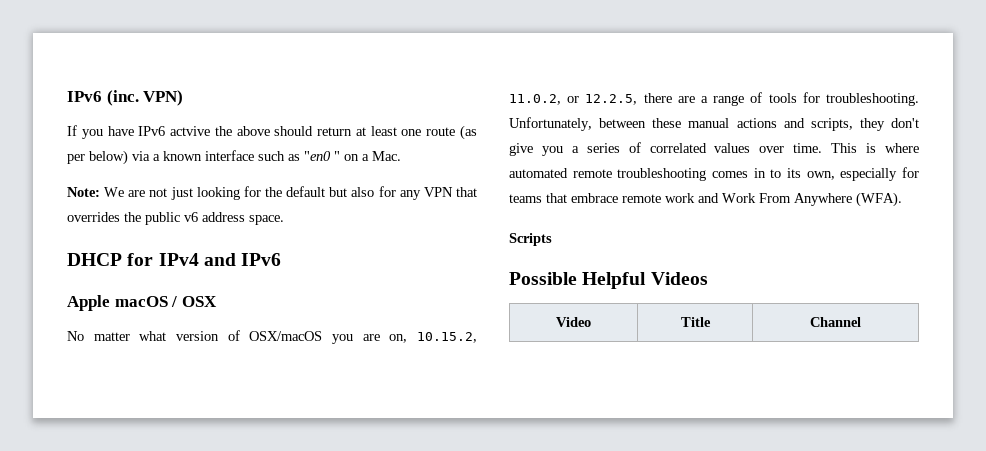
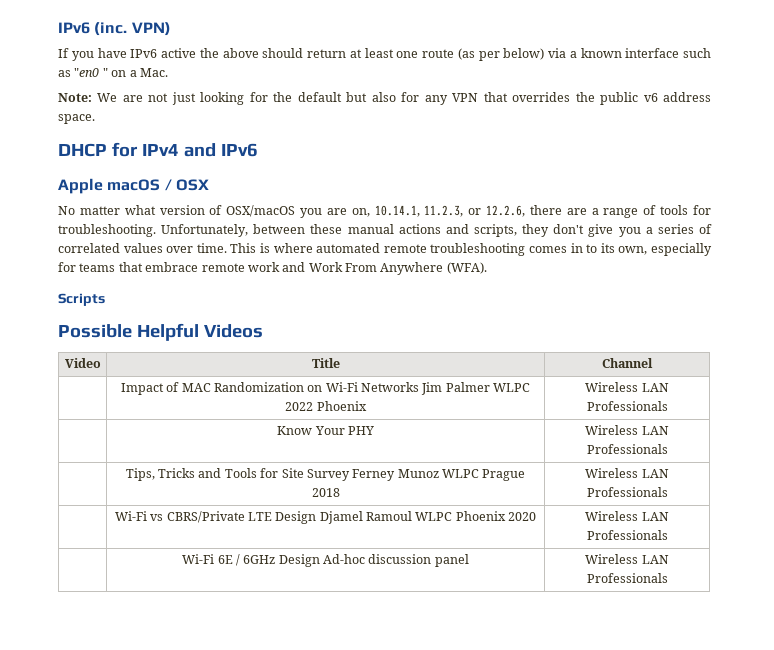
[170,126,211,136] actvive -> [161,48,196,58] active
[417,332,478,343] [509,94,638,105] 10.15.2, 11.0.2, or 12.2.5, -> [374,205,526,217] 10.14.1, 11.2.3, or 12.2.6,
(861, 322) none -> [120,382,531,395] [285,401,367,411] [585,382,669,392] [586,401,668,411] [277,426,374,435] [585,425,669,435] [586,444,668,454] [125,468,526,481] [311,488,340,497] [585,468,669,478] [586,487,668,497] [114,511,537,524] [585,511,669,521] [586,530,668,540] [182,554,469,567] [585,554,669,564] [586,573,668,583] // | Impact of MAC Randomization on Wi-Fi Networks Jim Palmer WLPC 2022 Phoenix | Wireless LAN Professionals // | Know Your PHY | Wireless LAN Professionals // | Tips, Tricks and Tools for Site Survey Ferney Munoz WLPC Prague 2018 | Wireless LAN Professionals // | Wi-Fi vs CBRS/Private LTE Design Djamel Ramoul WLPC Phoenix 2020 | Wireless LAN Professionals // | Wi-Fi 6E / 6GHz Design Ad-hoc discussion panel | Wireless LAN Professionals

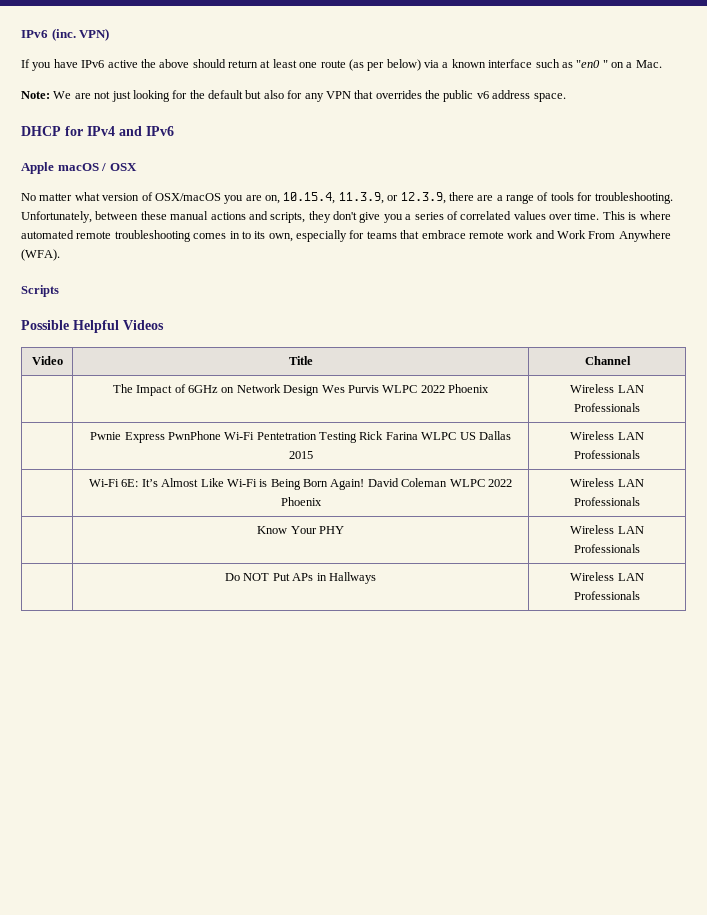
[374,205,526,217] 10.14.1, 11.2.3, or 12.2.6, -> [283,192,446,204] 10.15.4, 11.3.9, or 12.3.9,
(653, 363) none -> [112,384,133,393] The
[181,382,490,395] MAC Randomization on Wi-Fi Networks Jim Palmer -> [188,384,490,396] [570,384,644,393] [574,403,640,412] [90,431,511,443] [288,451,313,459] [570,431,644,440] [574,450,640,459] [89,478,448,490] 6GHz on Network Design Wes Purvis WLPC 2022 Phoenix | Wireless LAN Professionals // | Pwnie Express PwnPhone Wi-Fi Pentetration Testing Rick Farina WLPC US Dallas 2015 | Wireless LAN Professionals // | Wi-Fi 6E: It’s Almost Like Wi-Fi is Being Born Again! David Coleman
[125,468,526,481] [311,488,340,497] [585,468,669,478] [586,487,668,497] [114,511,537,524] [585,511,669,521] [586,530,668,540] [182,554,469,567] Tips, Tricks and Tools for Site Survey Ferney Munoz WLPC Prague 2018 | Wireless LAN Professionals // | Wi-Fi vs CBRS/Private LTE Design Djamel Ramoul WLPC Phoenix 2020 | Wireless LAN Professionals // | Wi-Fi 6E / 6GHz Design Ad-hoc discussion panel -> [225,572,376,584] Do NOT Put APs in Hallways

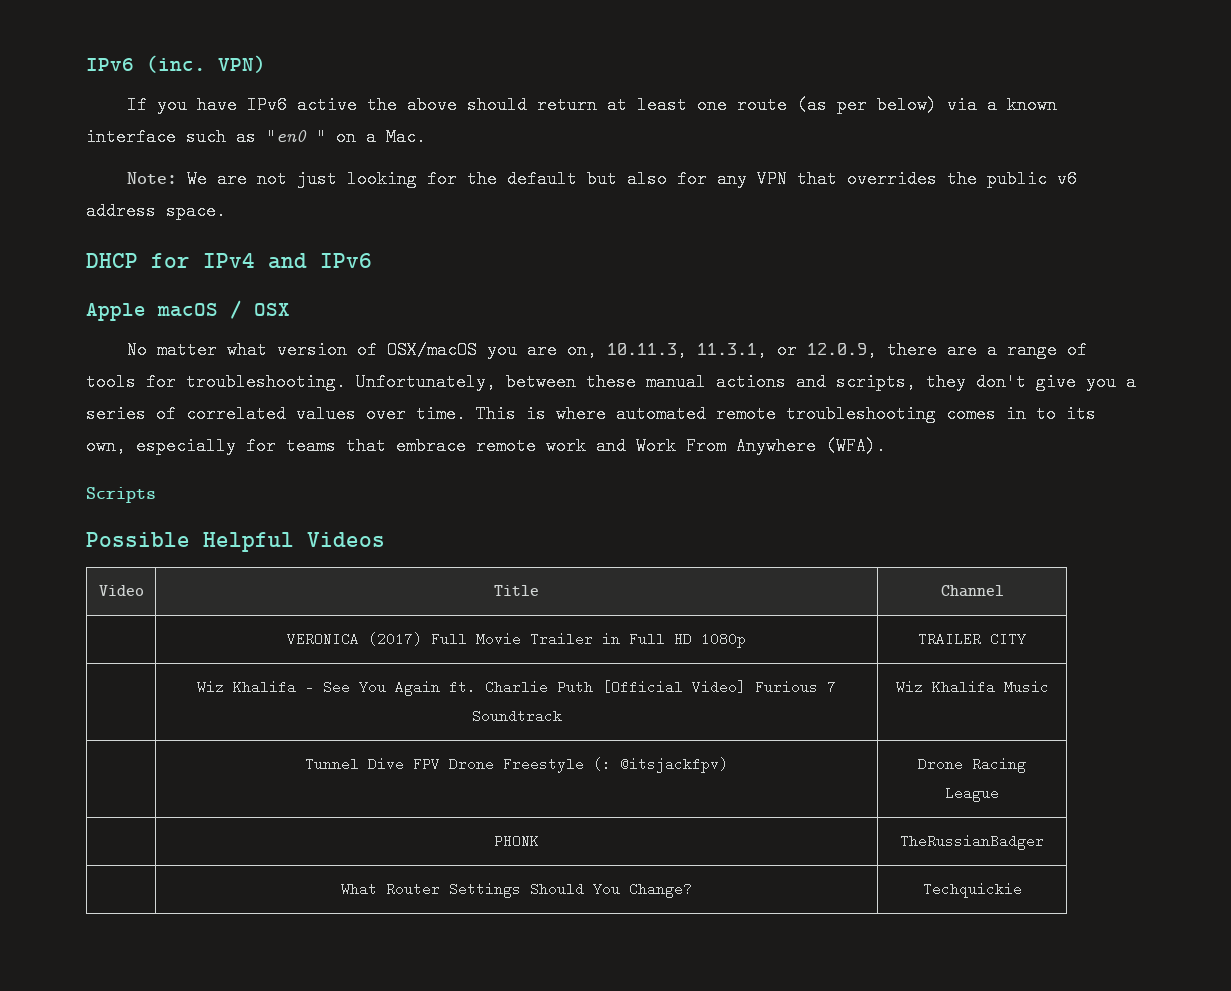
[283,192,446,204] 10.15.4, 11.3.9, or 12.3.9, -> [607,341,878,359] 10.11.3, 11.3.1, or 12.0.9,
[112,384,490,396] [570,384,644,393] [574,403,640,412] [90,431,511,443] [288,451,313,459] [570,431,644,440] [574,450,640,459] [89,478,512,490] [280,497,322,506] [570,478,644,487] [574,497,640,506] [257,526,344,534] [570,525,644,534] [574,544,640,553] [225,572,376,584] [570,572,644,581] [574,591,640,600] The Impact of 6GHz on Network Design Wes Purvis WLPC 2022 Phoenix | Wireless LAN Professionals // | Pwnie Express PwnPhone Wi-Fi Pentetration Testing Rick Farina WLPC US Dallas 2015 | Wireless LAN Professionals // | Wi-Fi 6E: It’s Almost Like Wi-Fi is Being Born Again! David Coleman WLPC 2022 Phoenix | Wireless LAN Professionals // | Know Your PHY | Wireless LAN Professionals // | Do NOT Put APs in Hallways | Wireless LAN Professionals -> [287,632,746,648] [918,632,1026,646] [197,680,836,696] [471,709,562,723] [895,680,1049,694] [305,757,728,773] [918,757,1026,773] [945,786,999,802] [494,834,539,848] [900,834,1044,850] [341,882,692,898] [922,882,1022,898] VERONICA (2017) Full Movie Trailer in Full HD 1080p | TRAILER CITY // | Wiz Khalifa - See You Again ft. Charlie Puth [Official Video] Furious 7 Soundtrack | Wiz Khalifa Music // | Tunnel Dive FPV Drone Freestyle (: @itsjackfpv) | Drone Racing League // | PHONK | TheRussianBadger // | What Router Settings Should You Change? | Techquickie

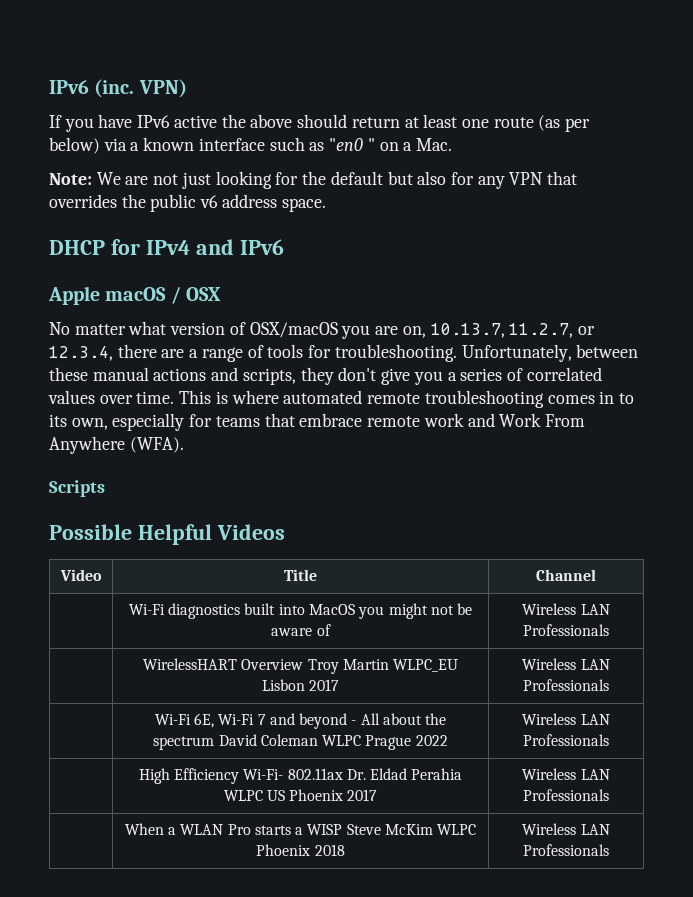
[607,341,878,359] 10.11.3, 11.3.1, or 12.0.9, -> [430,323,595,338] [49,346,113,361] 10.13.7, 11.2.7, or 12.3.4,
[287,632,746,648] [918,632,1026,646] [197,680,836,696] [471,709,562,723] [895,680,1049,694] [305,757,728,773] [918,757,1026,773] [945,786,999,802] [494,834,539,848] [900,834,1044,850] [341,882,692,898] [922,882,1022,898] VERONICA (2017) Full Movie Trailer in Full HD 1080p | TRAILER CITY // | Wiz Khalifa - See You Again ft. Charlie Puth [Official Video] Furious 7 Soundtrack | Wiz Khalifa Music // | Tunnel Dive FPV Drone Freestyle (: @itsjackfpv) | Drone Racing League // | PHONK | TheRussianBadger // | What Router Settings Should You Change? | Techquickie -> [128,603,473,619] [271,624,331,636] [522,603,610,615] [523,624,609,636] [142,658,459,674] [261,679,340,691] [522,658,610,670] [523,679,609,691] [154,713,447,729] [153,734,448,750] [522,713,610,725] [523,734,609,746] [138,768,463,784] [223,789,378,801] [522,768,610,780] [523,789,609,801] [124,823,477,835] [256,844,345,856] [522,823,610,835] [523,844,609,856] Wi-Fi diagnostics built into MacOS you might not be aware of | Wireless LAN Professionals // | WirelessHART Overview Troy Martin WLPC_EU Lisbon 2017 | Wireless LAN Professionals // | Wi-Fi 6E, Wi-Fi 7 and beyond - All about the spectrum David Coleman WLPC Prague 2022 | Wireless LAN Professionals // | High Efficiency Wi-Fi- 802.11ax Dr. Eldad Perahia WLPC US Phoenix 2017 | Wireless LAN Professionals // | When a WLAN Pro starts a WISP Steve McKim WLPC Phoenix 2018 | Wireless LAN Professionals

